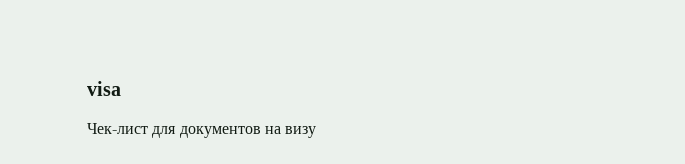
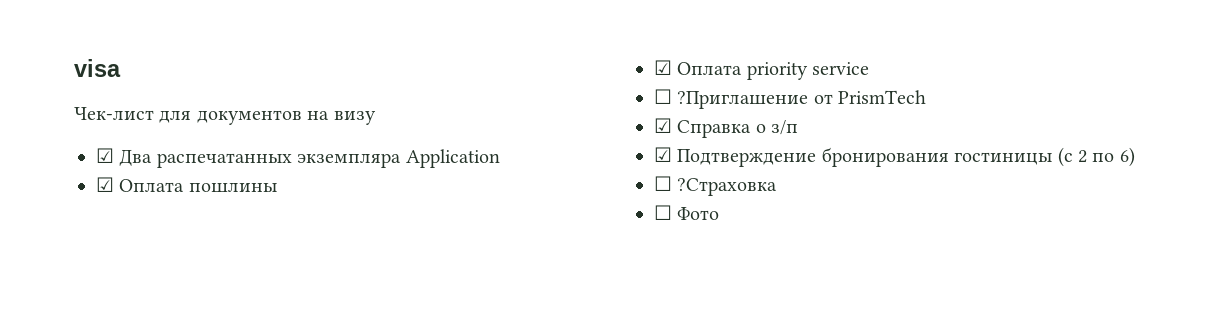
(317, 132) none -> [96,148,500,168] [96,177,277,193] [654,60,870,80] [654,89,927,109] [654,118,799,138] [654,147,1135,167] [654,176,778,196] [654,205,720,220] // ☑ Два распечатанных экземпляра Application // ☑ Оплата пошлины // ☑ Оплата priority service // ☐ ?Приглашение от PrismTech // ☑ Справка о з/п // ☑ Подтверждение бронирования гостиницы (с 2 по 6) // ☐ ?Страховка // ☐ Фото

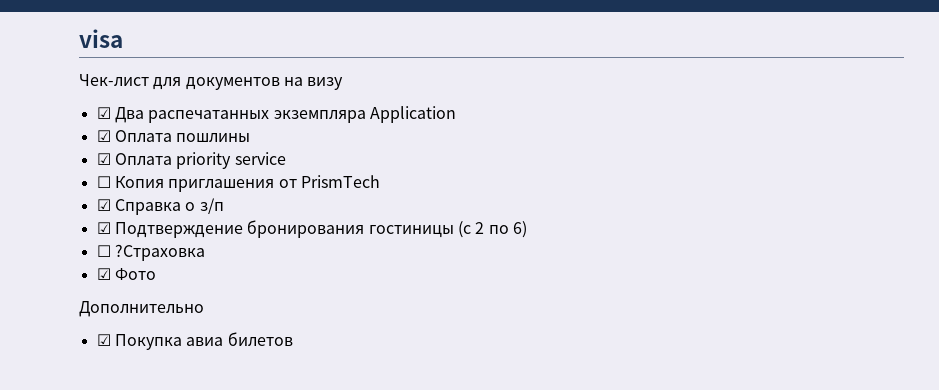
[677,91,809,109] ?Приглашение -> [114,176,275,192] Копия приглашения
[654,205,672,220] ☐ -> [96,268,111,280] ☑
(720, 213) none -> [79,301,204,317] [96,332,293,350] // Дополнительно // ☑ Покупка авиа билетов

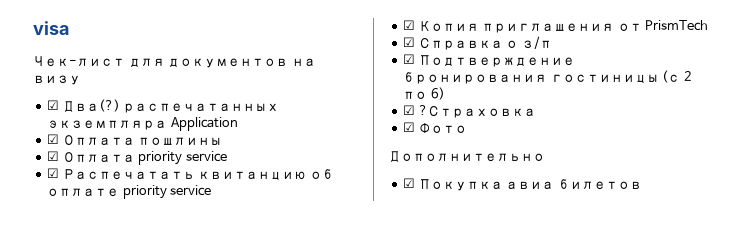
[114,107,144,123] Два -> [62,99,120,112] Два(?)
[96,176,111,188] ☐ -> [47,168,334,180] [47,185,212,199] [403,20,416,30] ☑ Распечатать квитанцию об оплате priority service // ☑
[96,245,111,257] ☐ -> [403,105,416,115] ☑

